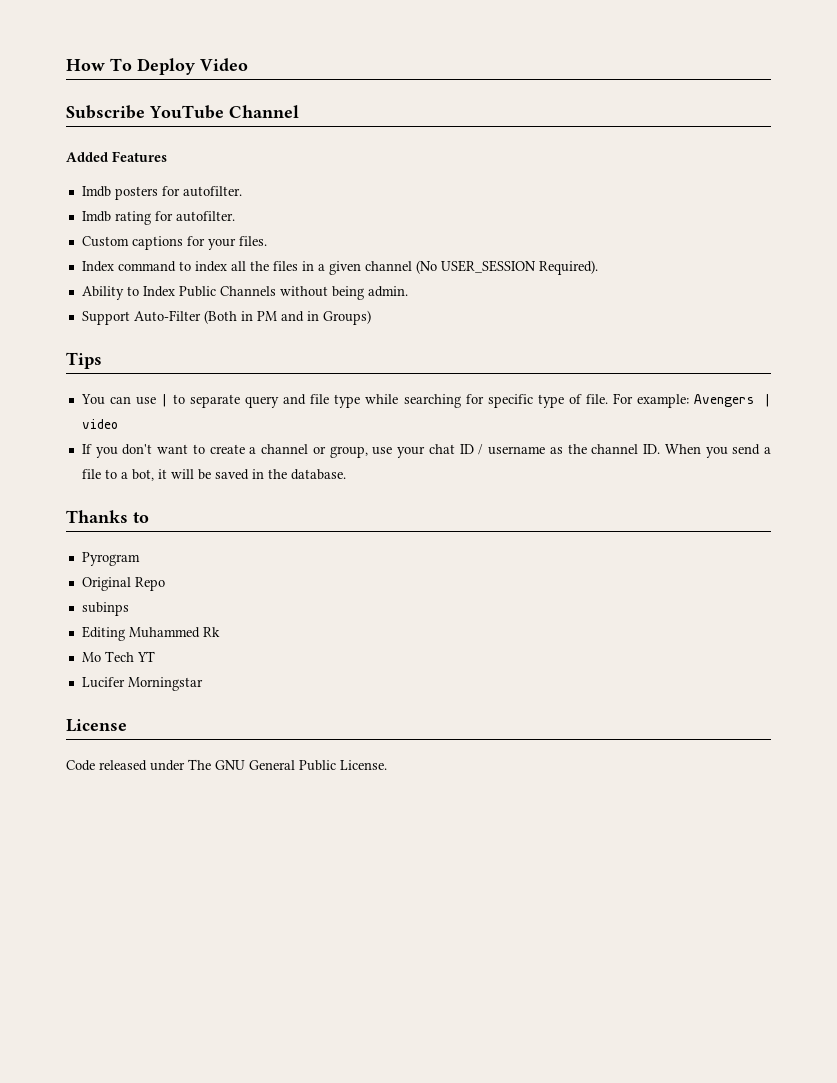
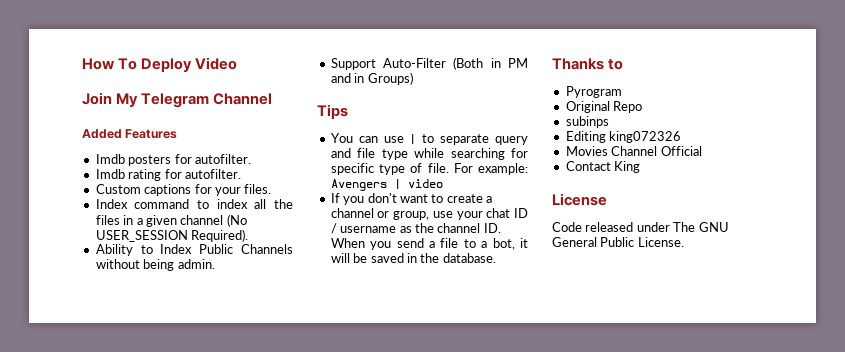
[66,105,224,119] Subscribe YouTube -> [82,92,210,108] Join My Telegram
[128,627,220,638] [81,651,155,662] [81,677,203,691] Muhammed Rk // Mo Tech YT // Lucifer Morningstar -> [609,131,682,143] [565,146,702,156] [565,161,641,173] king072326 // Movies Channel Official // Contact King

